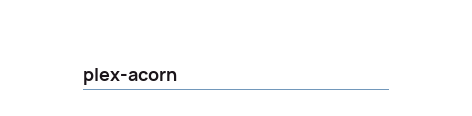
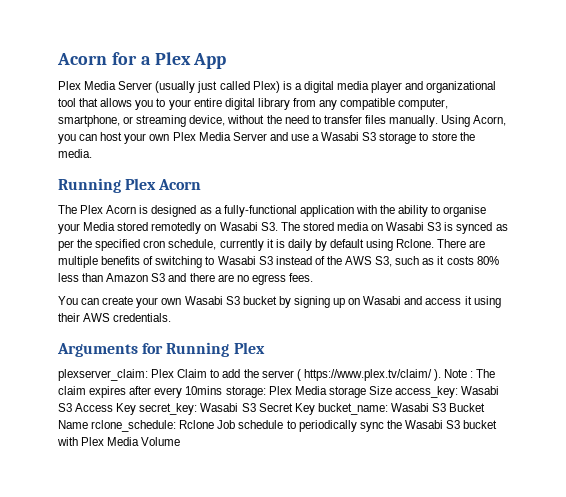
[83,68,177,85] plex-acorn -> [57,52,227,69] [58,81,497,93] [58,98,449,110] [58,115,507,127] [58,132,475,144] [58,149,92,158] [58,178,202,193] [58,205,487,217] [58,222,508,234] [58,239,486,251] [58,256,499,268] [58,273,313,285] [58,296,501,308] [58,313,172,322] [57,342,265,357] [58,369,496,381] [58,386,500,398] [58,403,486,415] [58,420,498,432] [57,437,181,446] Acorn for a Plex App // Plex Media Server (usually just called Plex) is a digital media player and organizational tool that allows you to your entire digital library from any compatible computer, smartphone, or streaming device, without the need to transfer files manually. Using Acorn, you can host your own Plex Media Server and use a Wasabi S3 storage to store the media. // Running Plex Acorn // The Plex Acorn is designed as a fully-functional application with the ability to organise your Media stored remotedly on Wasabi S3. The stored media on Wasabi S3 is synced as per the specified cron schedule, currently it is daily by default using Rclone. There are multiple benefits of switching to Wasabi S3 instead of the AWS S3, such as it costs 80% less than Amazon S3 and there are no egress fees. // You can create your own Wasabi S3 bucket by signing up on Wasabi and access it using their AWS credentials. // Arguments for Running Plex // plexserver_claim: Plex Claim to add the server ( https://www.plex.tv/claim/ ). Note : The claim expires after every 10mins storage: Plex Media storage Size access_key: Wasabi S3 Access Key secret_key: Wasabi S3 Secret Key bucket_name: Wasabi S3 Bucket Name rclone_schedule: Rclone Job schedule to periodically sync the Wasabi S3 bucket with Plex Media Volume

